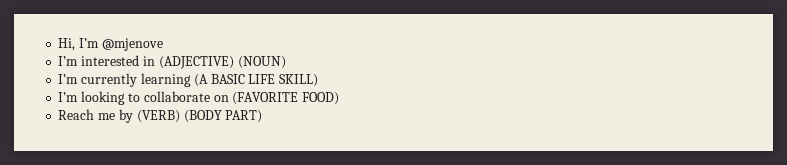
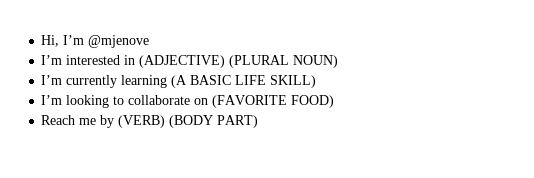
[237,56,286,69] (NOUN) -> [229,55,339,68] (PLURAL NOUN)

